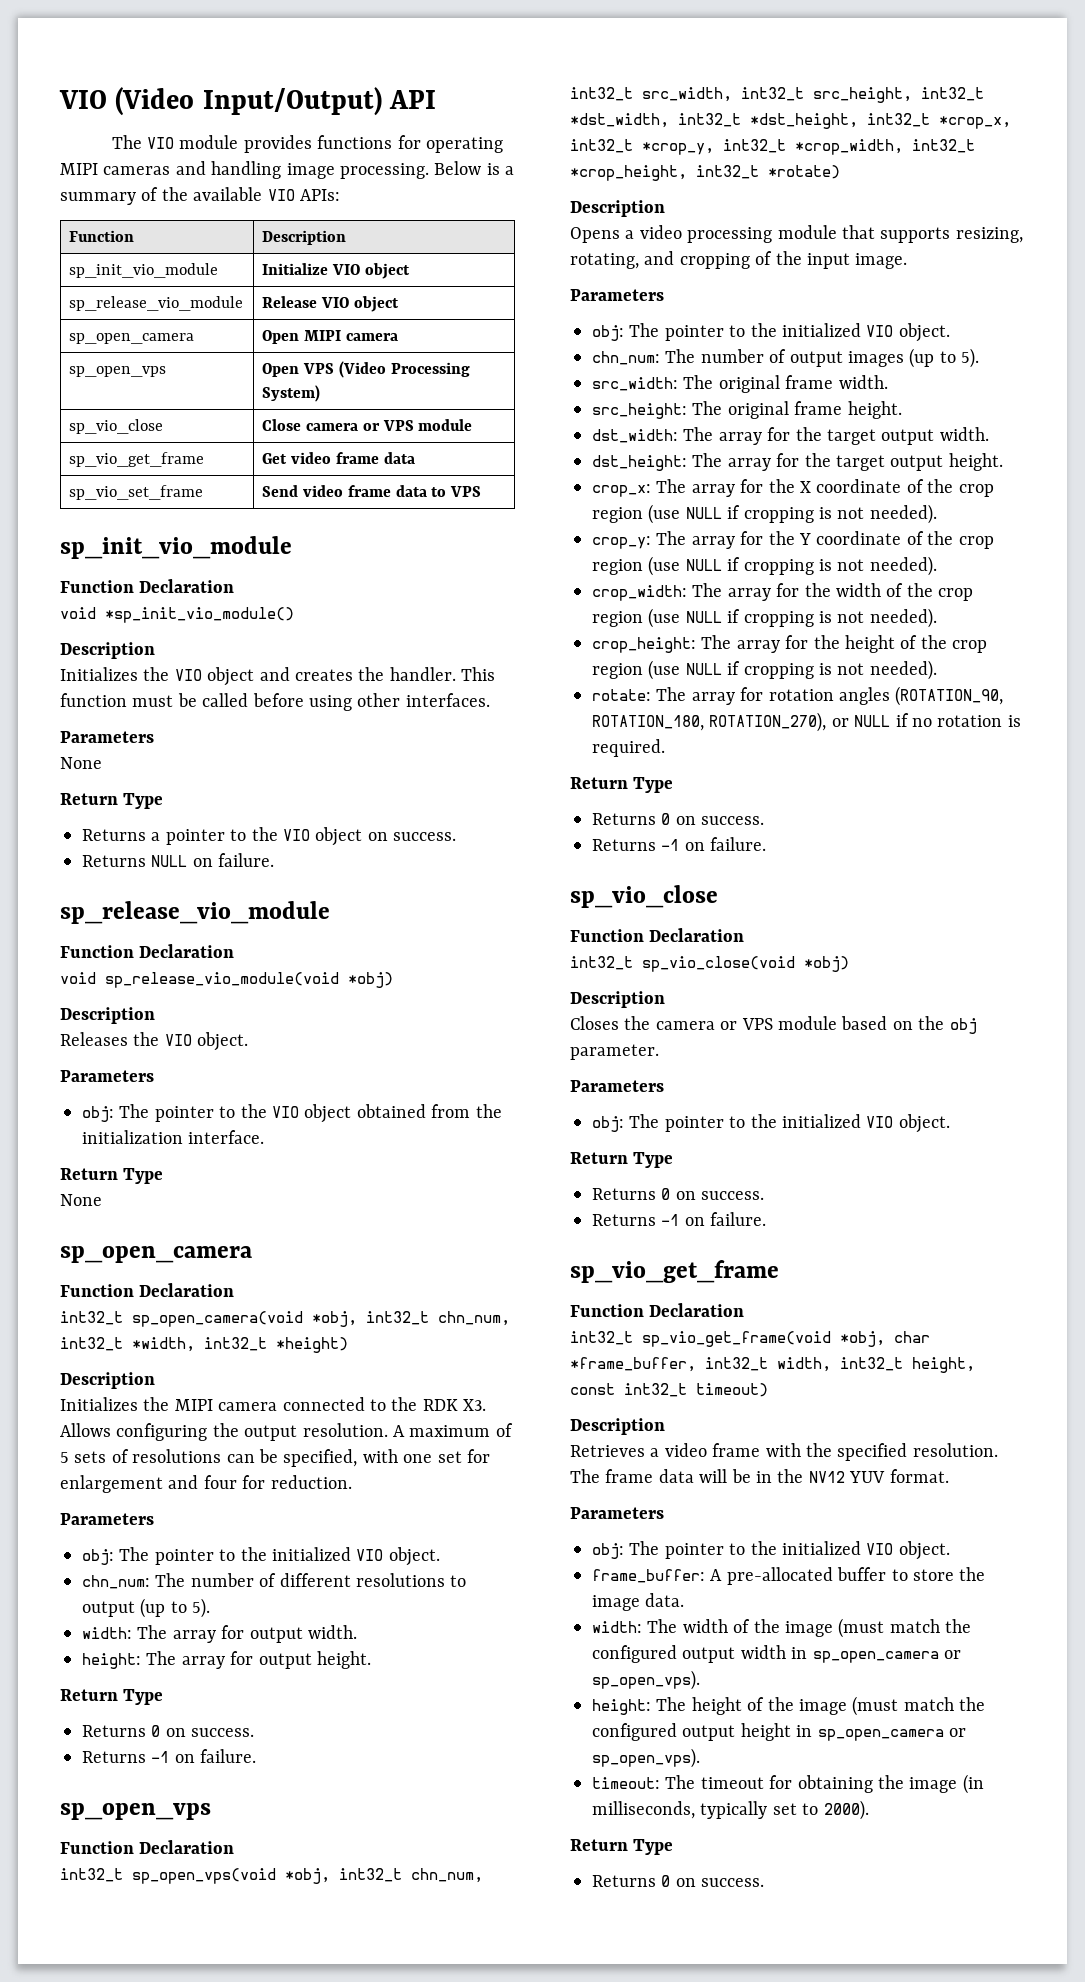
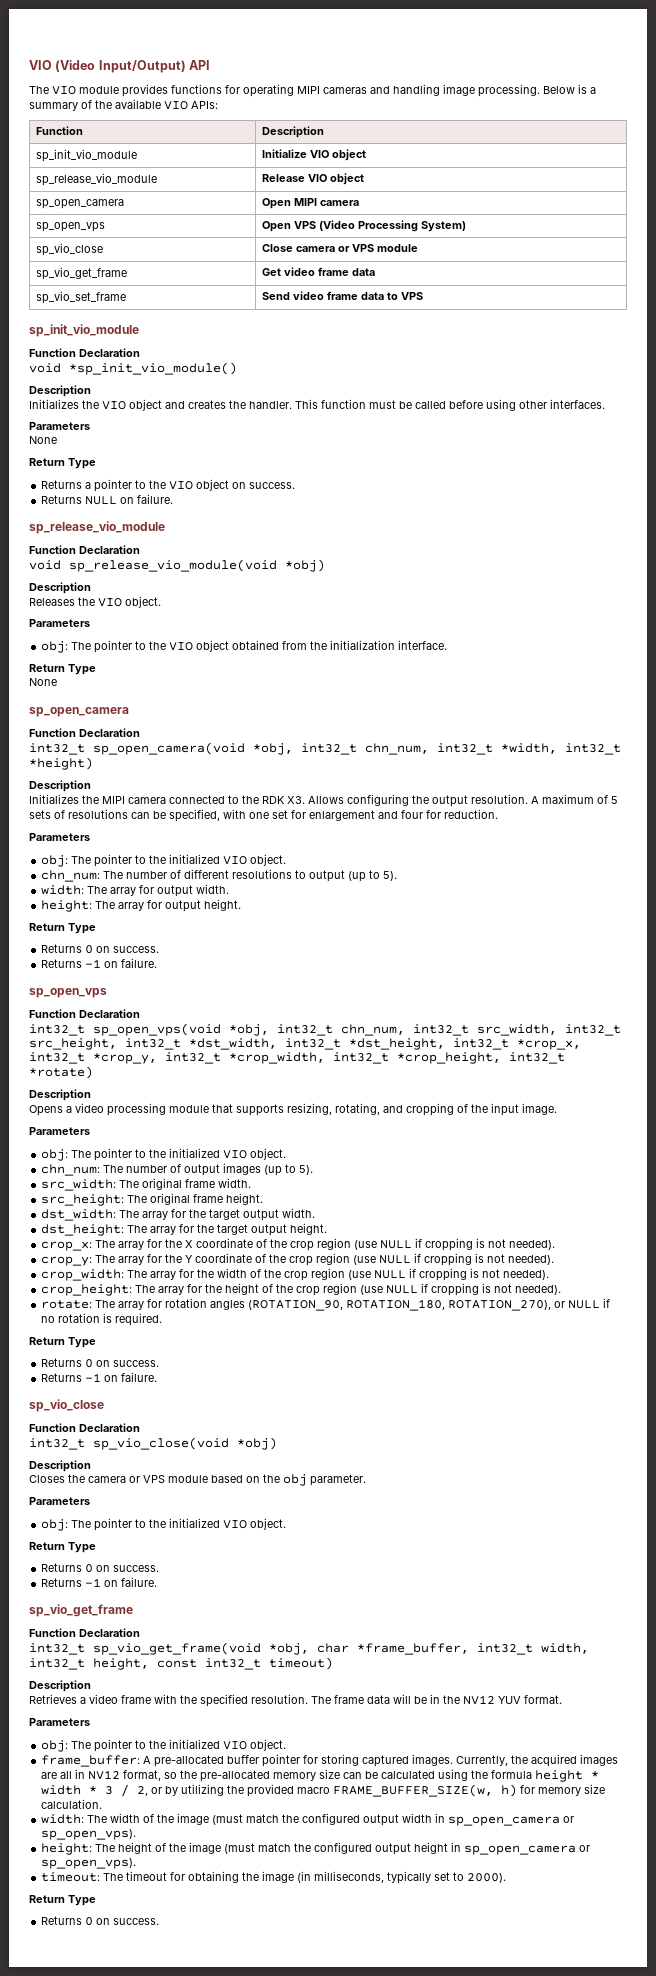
[891,1567,986,1581] [592,1593,685,1611] to store the image data. -> [262,1754,619,1767] [41,1769,600,1782] [41,1784,606,1797] [41,1799,103,1809] pointer for storing captured images. Currently, the acquired images are all in NV12 format, so the pre-allocated memory size can be calculated using the formula height * width * 3 / 2, or by utilizing the provided macro FRAME_BUFFER_SIZE(w, h) for memory size calculation.

